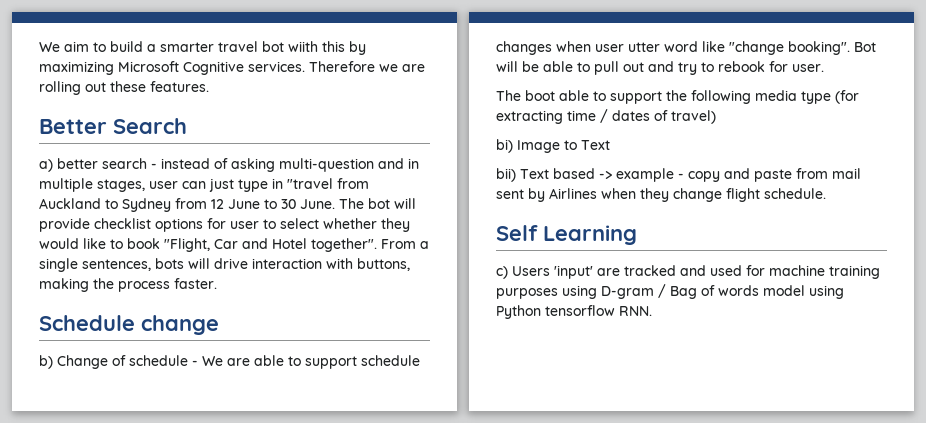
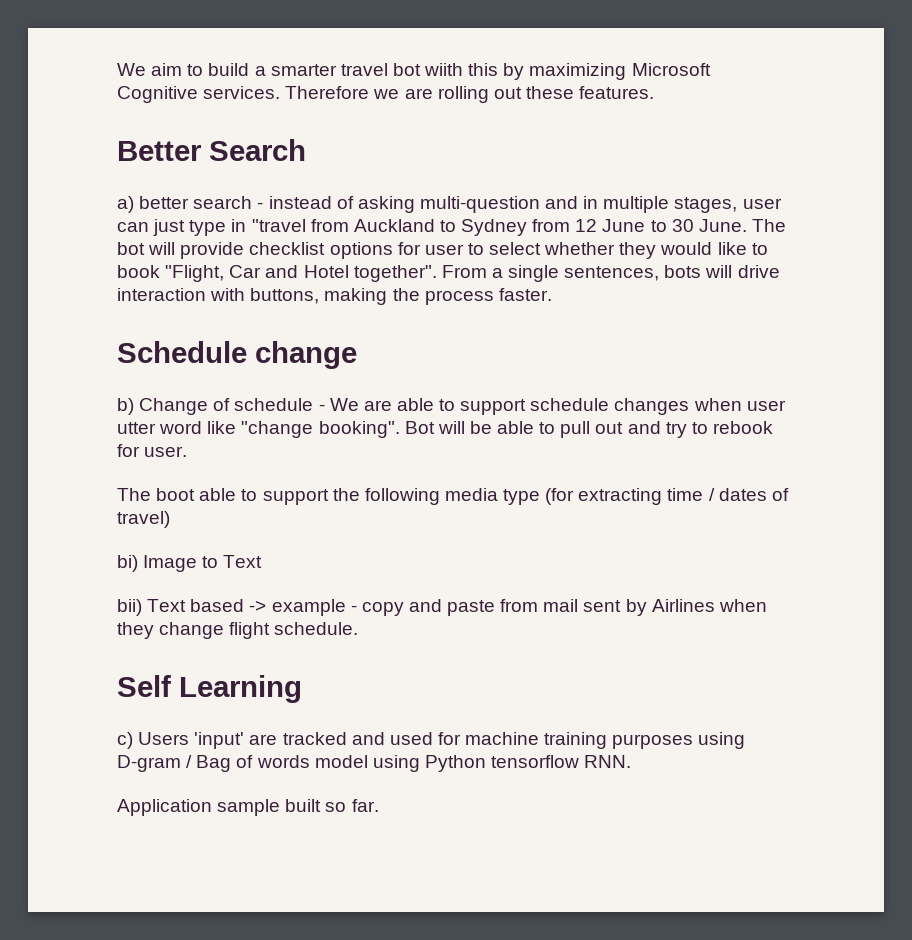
(652, 311) none -> [117,799,379,816] // Application sample built so far.

